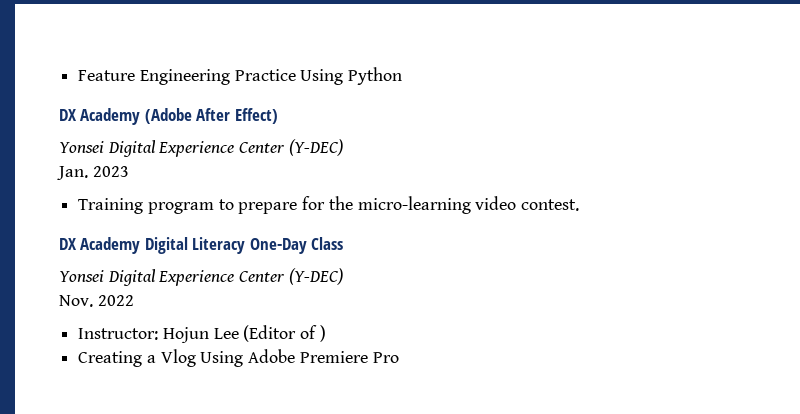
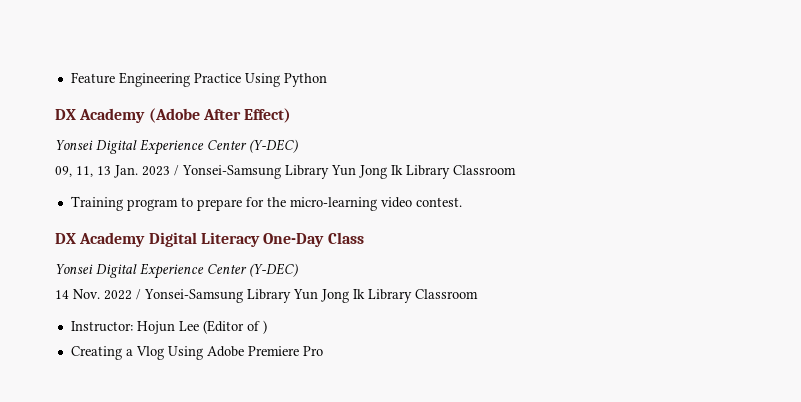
(343, 147) none -> [55,166,111,177] 09, 11, 13
(129, 171) none -> [174,165,516,179] / Yonsei-Samsung Library Yun Jong Ik Library Classroom
(343, 276) none -> [55,290,69,299] 14
(134, 300) none -> [136,289,478,303] / Yonsei-Samsung Library Yun Jong Ik Library Classroom

